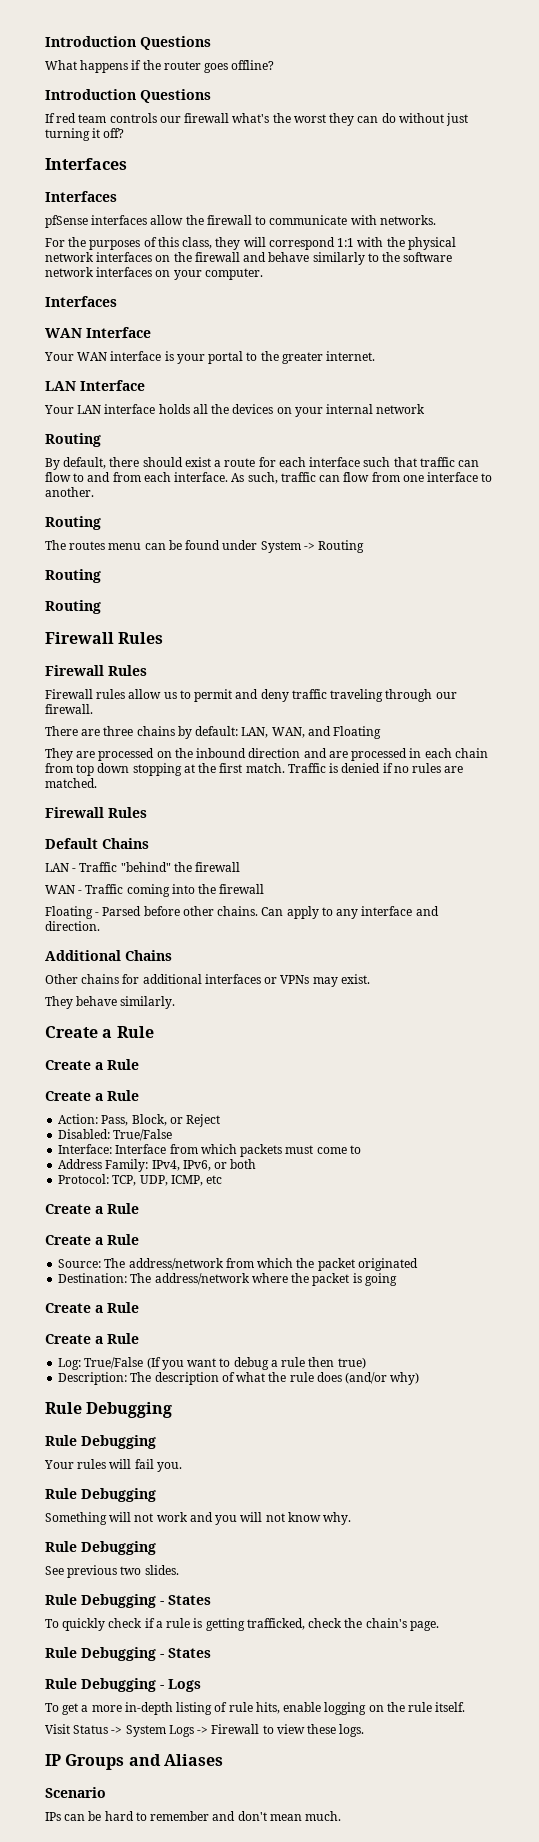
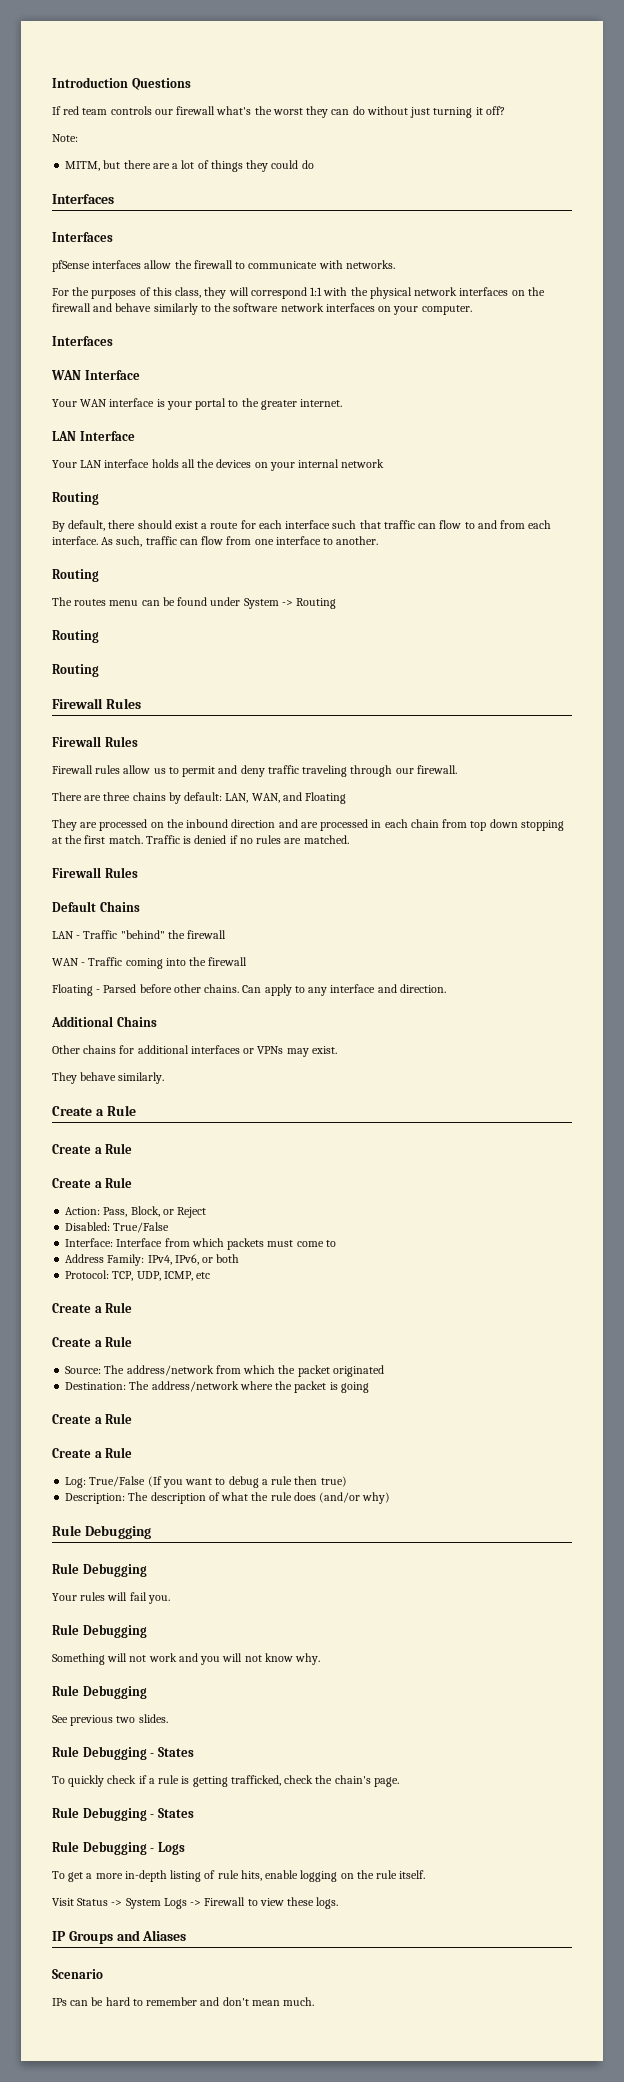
[45,36,211,50] [45,60,275,73] [45,89,211,103] Introduction Questions // What happens if the router goes offline? // Introduction Questions -> [52,77,191,90] Introduction Questions
(125, 133) none -> [52,134,78,142] [65,160,314,172] // Note: // MITM, but there are a lot of things they could do

